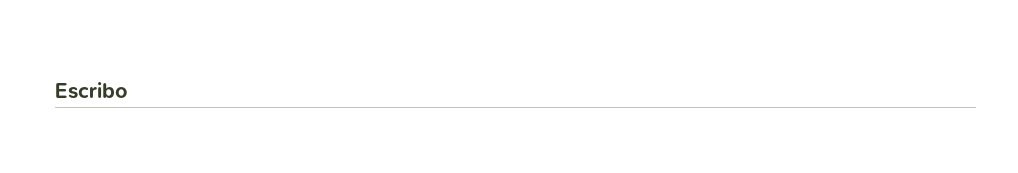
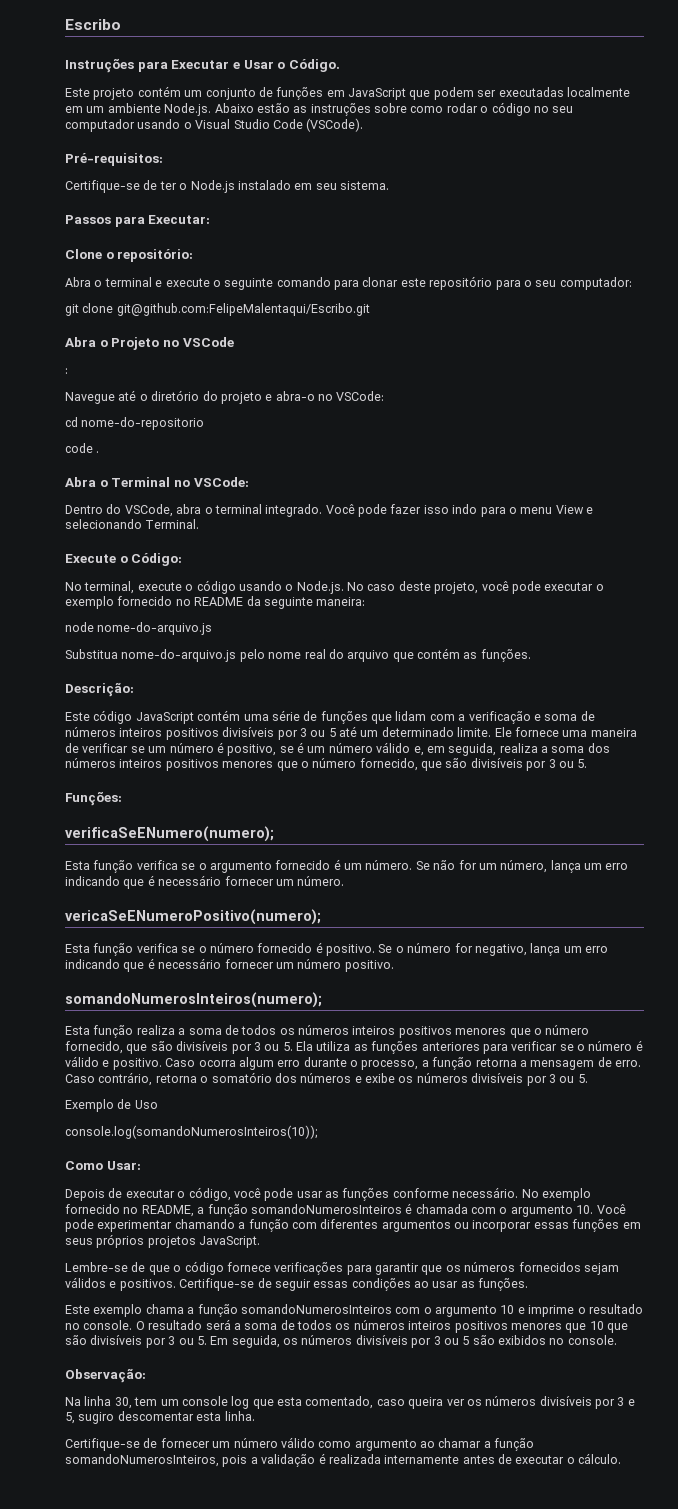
(128, 90) none -> [65,58,340,73] [65,86,630,100] [65,102,574,116] [65,118,364,132] [65,153,163,166] [65,180,389,193] [65,215,211,227] [65,249,194,262] [65,276,632,290] [65,303,370,316] [65,337,234,350] [65,368,68,374] [65,390,385,404] [65,417,205,430] [65,443,100,453] [65,477,249,487] [65,504,593,517] [65,519,200,529] [65,553,183,566] [65,580,604,594] [65,596,366,609] [65,622,213,635] [65,648,531,662] [65,682,134,697] [65,710,595,724] [65,726,637,740] [65,742,610,756] [65,758,588,771] [65,791,122,806] [65,826,274,842] [65,859,629,873] [65,875,345,889] [65,909,321,925] [65,942,608,956] [65,958,394,972] [65,992,322,1008] [65,1025,590,1038] [65,1040,643,1054] [65,1056,641,1070] [65,1072,588,1086] [65,1099,158,1112] [65,1125,317,1139] [65,1161,141,1170] [65,1187,591,1201] [65,1203,626,1217] [65,1219,641,1232] [65,1234,261,1248] [65,1261,619,1275] [65,1277,529,1291] [65,1304,643,1317] [65,1319,628,1333] [65,1335,617,1348] [65,1368,146,1383] [65,1396,635,1409] [65,1411,255,1424] [65,1437,535,1451] [65,1453,622,1467] // Instruções para Executar e Usar o Código. // Este projeto contém um conjunto de funções em JavaScript que podem ser executadas localmente em um ambiente Node.js. Abaixo estão as instruções sobre como rodar o código no seu computador usando o Visual Studio Code (VSCode). // Pré-requisitos: // Certifique-se de ter o Node.js instalado em seu sistema. // Passos para Executar: // Clone o repositório: // Abra o terminal e execute o seguinte comando para clonar este repositório para o seu computador: // git clone git@github.com:FelipeMalentaqui/Escribo.git // Abra o Projeto no VSCode // : // Navegue até o diretório do projeto e abra-o no VSCode: // cd nome-do-repositorio // code . // Abra o Terminal no VSCode: // Dentro do VSCode, abra o terminal integrado. Você pode fazer isso indo para o menu View e selecionando Terminal. // Execute o Código: // No terminal, execute o código usando o Node.js. No caso deste projeto, você pode executar o exemplo fornecido no README da seguinte maneira: // node nome-do-arquivo.js // Substitua nome-do-arquivo.js pelo nome real do arquivo que contém as funções. // Descrição: // Este código JavaScript contém uma série de funções que lidam com a verificação e soma de números inteiros positivos divisíveis por 3 ou 5 até um determinado limite. Ele fornece uma maneira de verificar se um número é positivo, se é um número válido e, em seguida, realiza a soma dos números inteiros positivos menores que o número fornecido, que são divisíveis por 3 ou 5. // Funções: // verificaSeENumero(numero); // Esta função verifica se o argumento fornecido é um número. Se não for um número, lança um erro indicando que é necessário fornecer um número. // vericaSeENumeroPositivo(numero); // Esta função verifica se o número fornecido é positivo. Se o número for negativo, lança um erro indicando que é necessário fornecer um número positivo. // somandoNumerosInteiros(numero); // Esta função realiza a soma de todos os números inteiros positivos menores que o número fornecido, que são divisíveis por 3 ou 5. Ela utiliza as funções anteriores para verificar se o número é válido e positivo. Caso ocorra algum erro durante o processo, a função retorna a mensagem de erro. Caso contrário, retorna o somatório dos números e exibe os números divisíveis por 3 ou 5. // Exemplo de Uso // console.log(somandoNumerosInteiros(10)); // Como Usar: // Depois de executar o código, você pode usar as funções conforme necessário. No exemplo fornecido no README, a função somandoNumerosInteiros é chamada com o argumento 10. Você pode experimentar chamando a função com diferentes argumentos ou incorporar essas funções em seus próprios projetos JavaScript. // Lembre-se de que o código fornece verificações para garantir que os números fornecidos sejam válidos e positivos. Certifique-se de seguir essas condições ao usar as funções. // Este exemplo chama a função somandoNumerosInteiros com o argumento 10 e imprime o resultado no console. O resultado será a soma de todos os números inteiros positivos menores que 10 que são divisíveis por 3 ou 5. Em seguida, os números divisíveis por 3 ou 5 são exibidos no console. // Observação: // Na linha 30, tem um console log que esta comentado, caso queira ver os números divisíveis por 3 e 5, sugiro descomentar esta linha. // Certifique-se de fornecer um número válido como argumento ao chamar a função somandoNumerosInteiros, pois a validação é realizada internamente antes de executar o cálculo.

